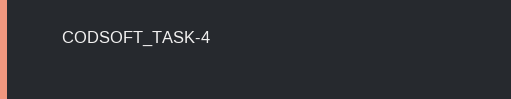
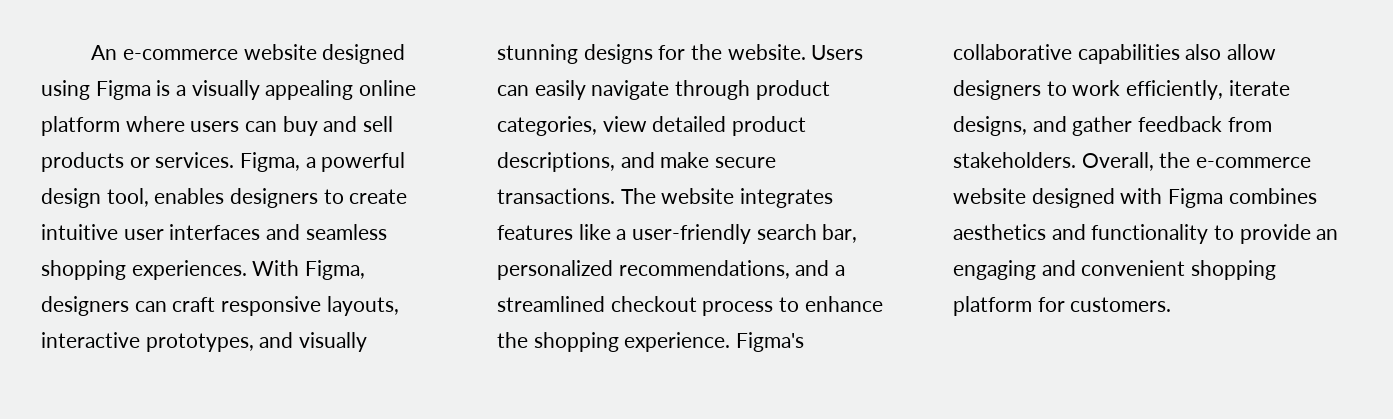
[62,31,210,47] CODSOFT_TASK-4 -> [91,44,406,64] [41,80,417,100] [41,116,394,136] [41,152,406,172] [41,188,408,208] [41,224,387,240] [41,260,366,280] [41,296,399,316] [41,332,368,352] [497,44,864,64] [497,80,830,100] [497,116,807,136] [497,152,777,172] [497,188,834,208] [497,224,858,244] [497,260,846,280] [497,296,883,316] [497,332,805,352] [953,44,1277,64] [953,80,1290,100] [953,116,1272,136] [953,152,1312,171] [953,188,1317,208] [953,224,1339,244] [953,260,1277,280] [953,296,1172,316] An e-commerce website designed using Figma is a visually appealing online platform where users can buy and sell products or services. Figma, a powerful design tool, enables designers to create intuitive user interfaces and seamless shopping experiences. With Figma, designers can craft responsive layouts, interactive prototypes, and visually stunning designs for the website. Users can easily navigate through product categories, view detailed product descriptions, and make secure transactions. The website integrates features like a user-friendly search bar, personalized recommendations, and a streamlined checkout process to enhance the shopping experience. Figma's collaborative capabilities also allow designers to work efficiently, iterate designs, and gather feedback from stakeholders. Overall, the e-commerce website designed with Figma combines aesthetics and functionality to provide an engaging and convenient shopping platform for customers.

